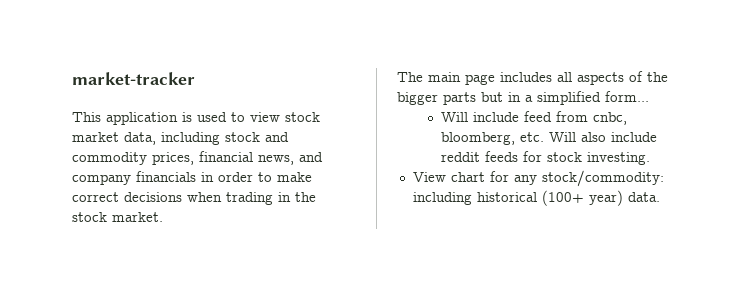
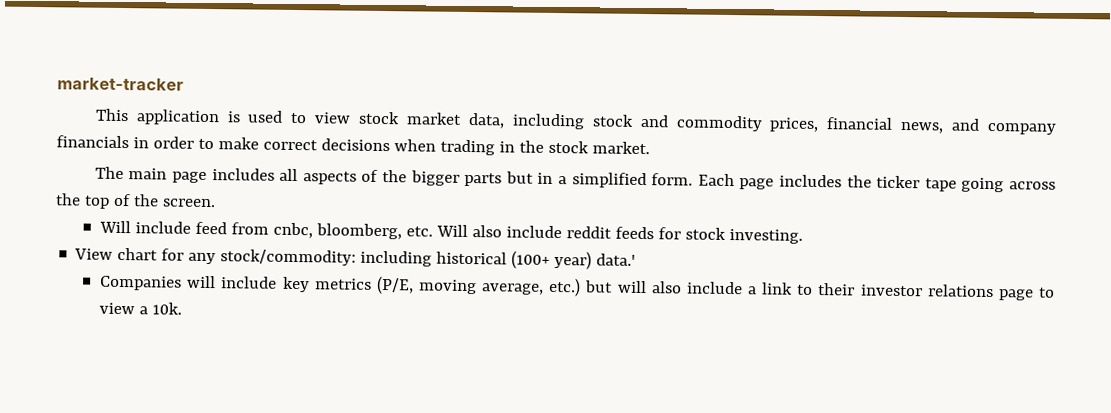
[605,91,649,102] form... -> [651,173,1056,193] [55,193,216,209] form. Each page includes the ticker tape going across the top of the screen.
[627,192,660,202] data. -> [596,253,637,266] [100,275,1056,301] [99,302,183,315] data.' // Companies will include key metrics (P/E, moving average, etc.) but will also include a link to their investor relations page to view a 10k.

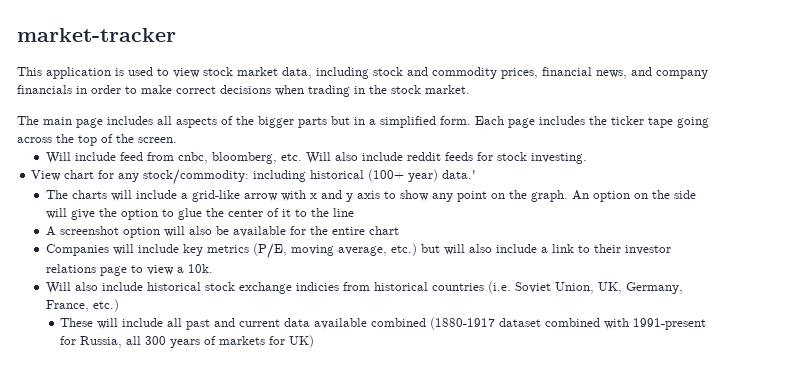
(637, 259) none -> [45,190,696,202] [45,208,354,220] [45,226,399,238] // The charts will include a grid-like arrow with x and y axis to show any point on the graph. An option on the side will give the option to glue the center of it to the line // A screenshot option will also be available for the entire chart
(183, 308) none -> [45,281,683,294] [45,299,119,312] [60,317,707,330] [60,335,315,348] // Will also include historical stock exchange indicies from historical countries (i.e. Soviet Union, UK, Germany, France, etc.) // These will include all past and current data available combined (1880-1917 dataset combined with 1991-present for Russia, all 300 years of markets for UK)

